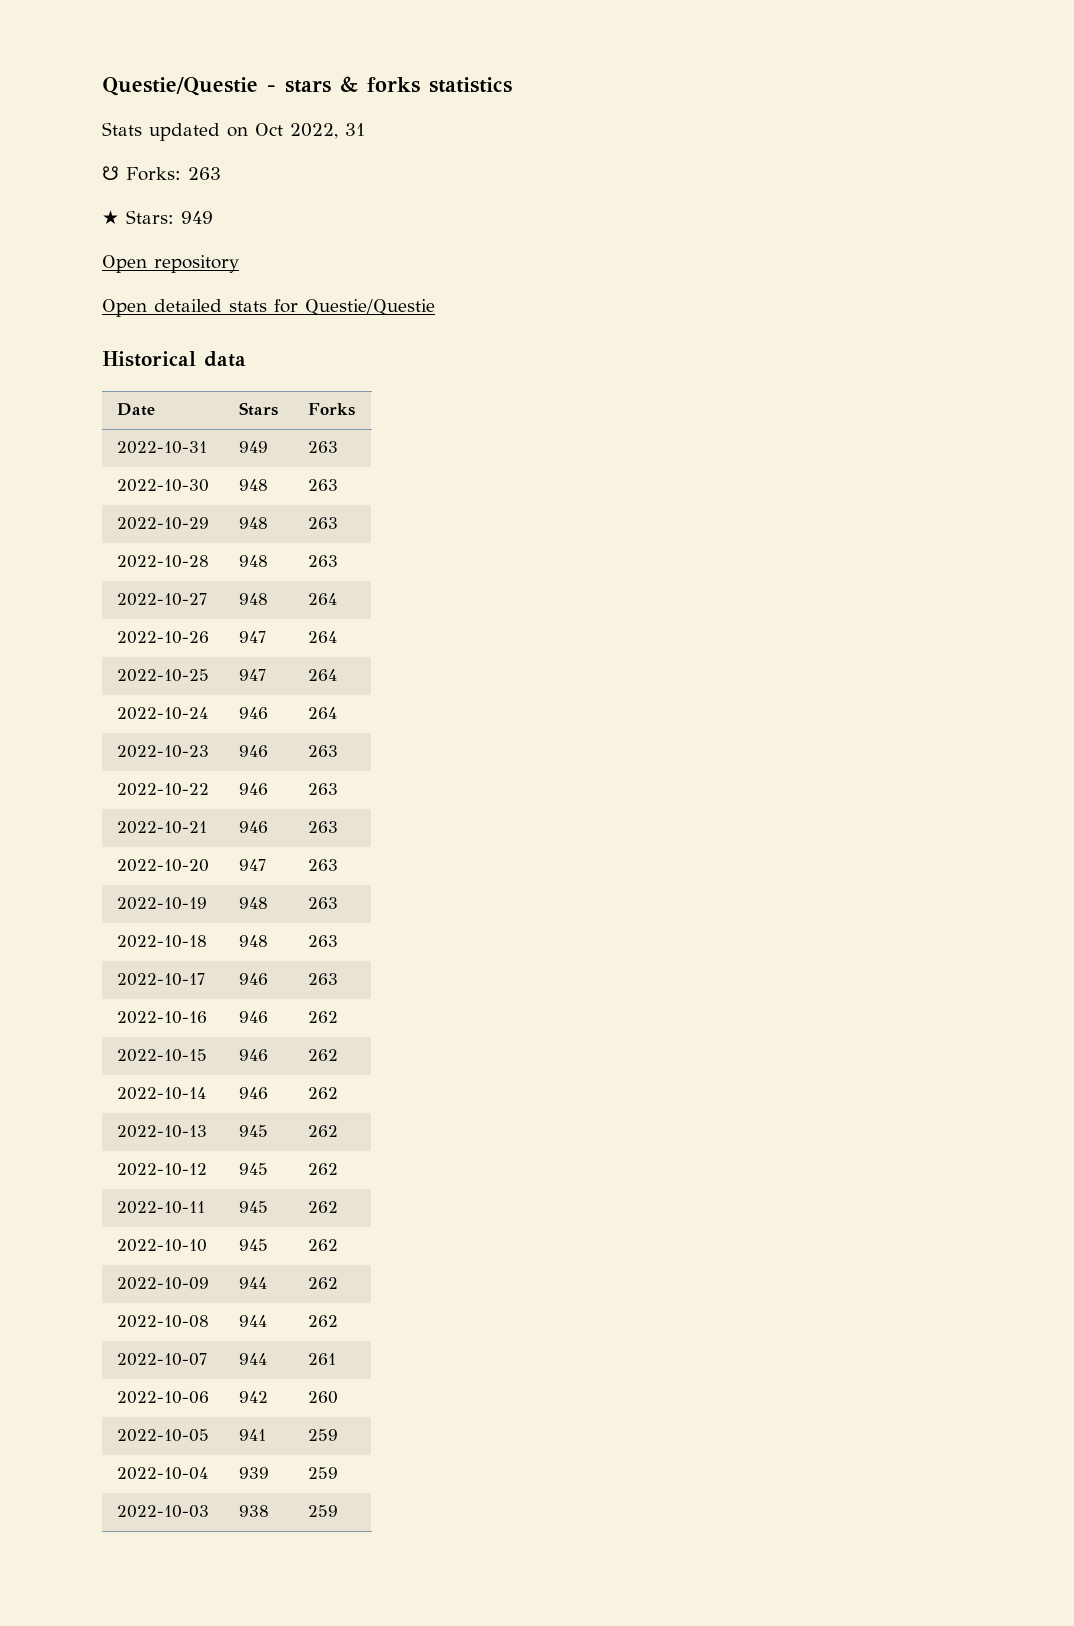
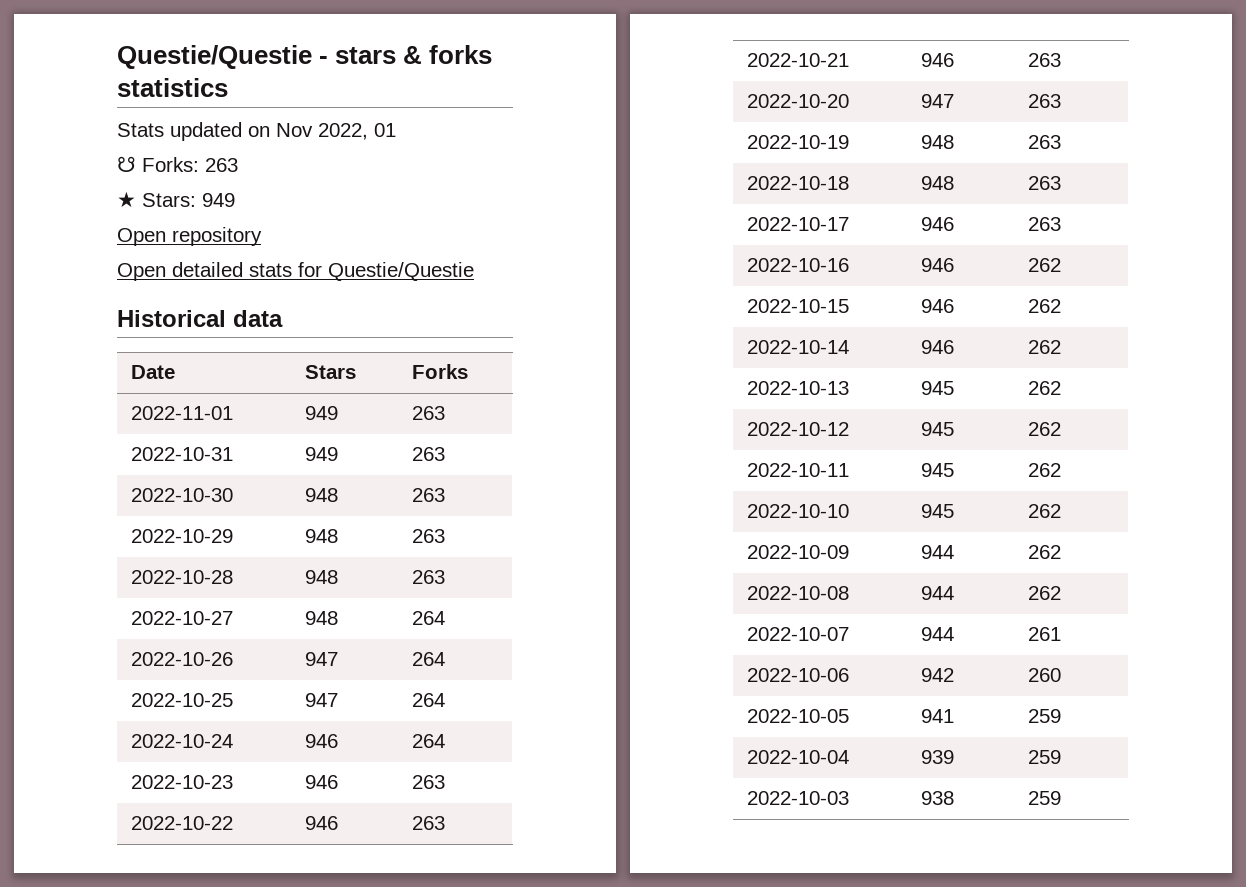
[255,123,365,139] Oct 2022, 31 -> [276,123,396,140] Nov 2022, 01
(355, 409) none -> [131,406,234,420] [305,406,339,420] [412,406,446,420] // 2022-11-01 | 949 | 263

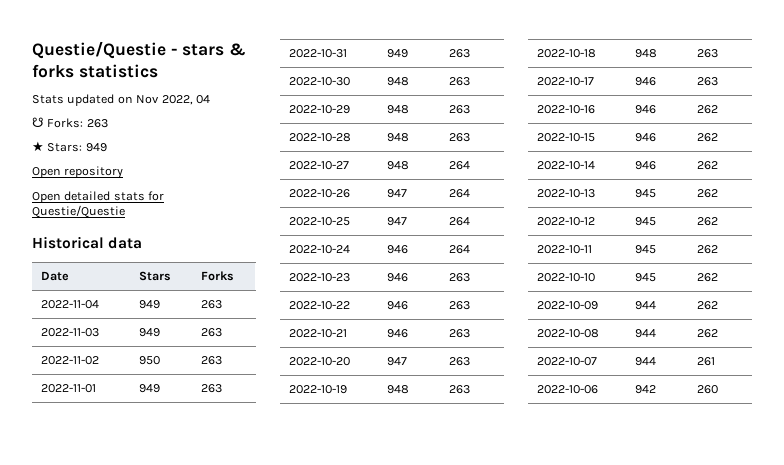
[374,123,396,137] 01 -> [195,95,210,104] 04
(469, 371) none -> [40,300,99,309] [138,300,160,309] [200,300,222,309] [40,328,99,337] [138,328,160,337] [200,328,222,337] [40,356,99,365] [138,356,160,365] [200,356,222,365] // 2022-11-04 | 949 | 263 // 2022-11-03 | 949 | 263 // 2022-11-02 | 950 | 263
[747,709,850,723] [921,709,955,723] [1028,709,1062,723] [747,750,850,764] [921,750,955,764] [1028,750,1062,764] [747,791,850,805] [921,791,955,805] [1028,791,1062,805] // 2022-10-05 | 941 | 259 // 2022-10-04 | 939 | 259 // 2022-10-03 | 938 | 259 -> (718, 389) none

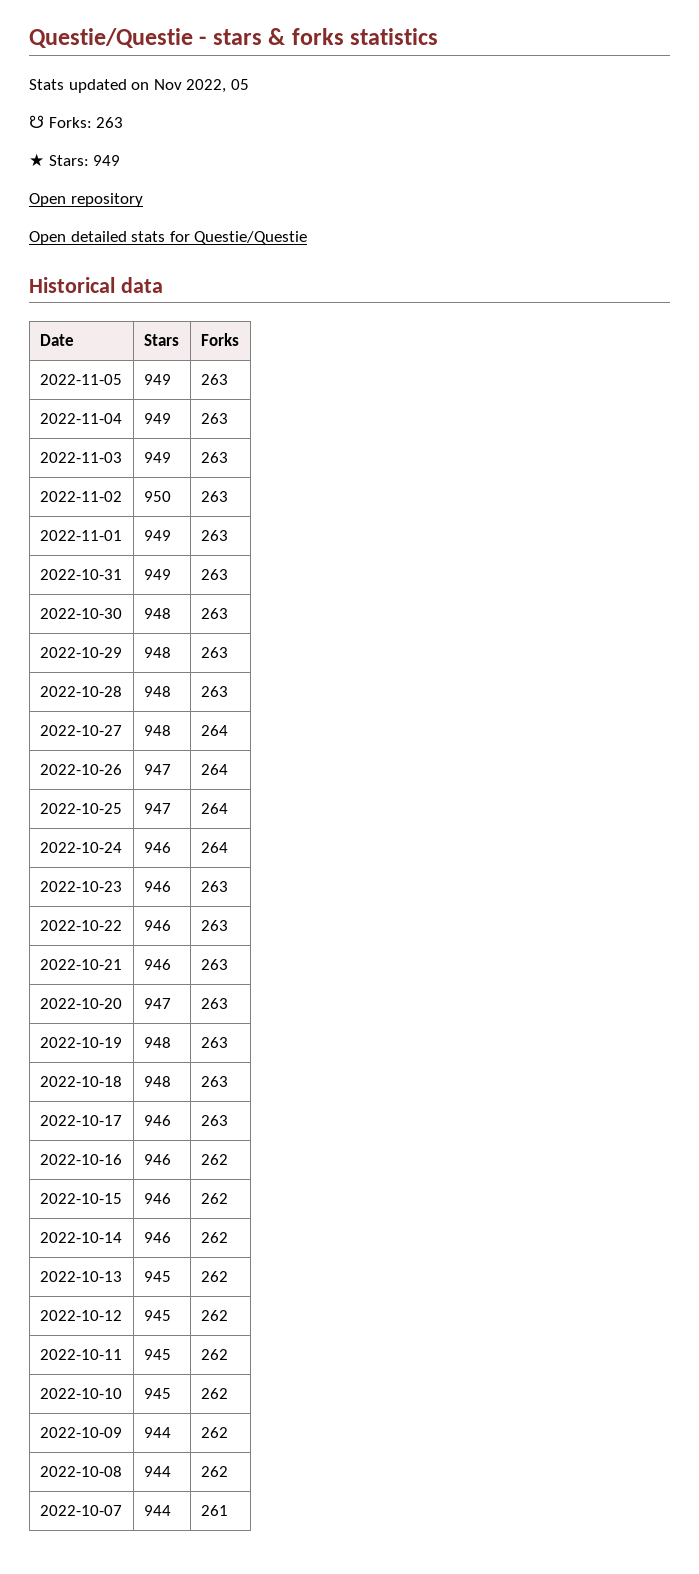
[195,95,210,104] 04 -> [230,79,249,90] 05
(234, 276) none -> [39,374,122,385] [143,374,171,385] [200,374,228,385] // 2022-11-05 | 949 | 263
[536,385,598,394] [634,385,656,394] [696,385,718,394] // 2022-10-06 | 942 | 260 -> (228, 1510) none

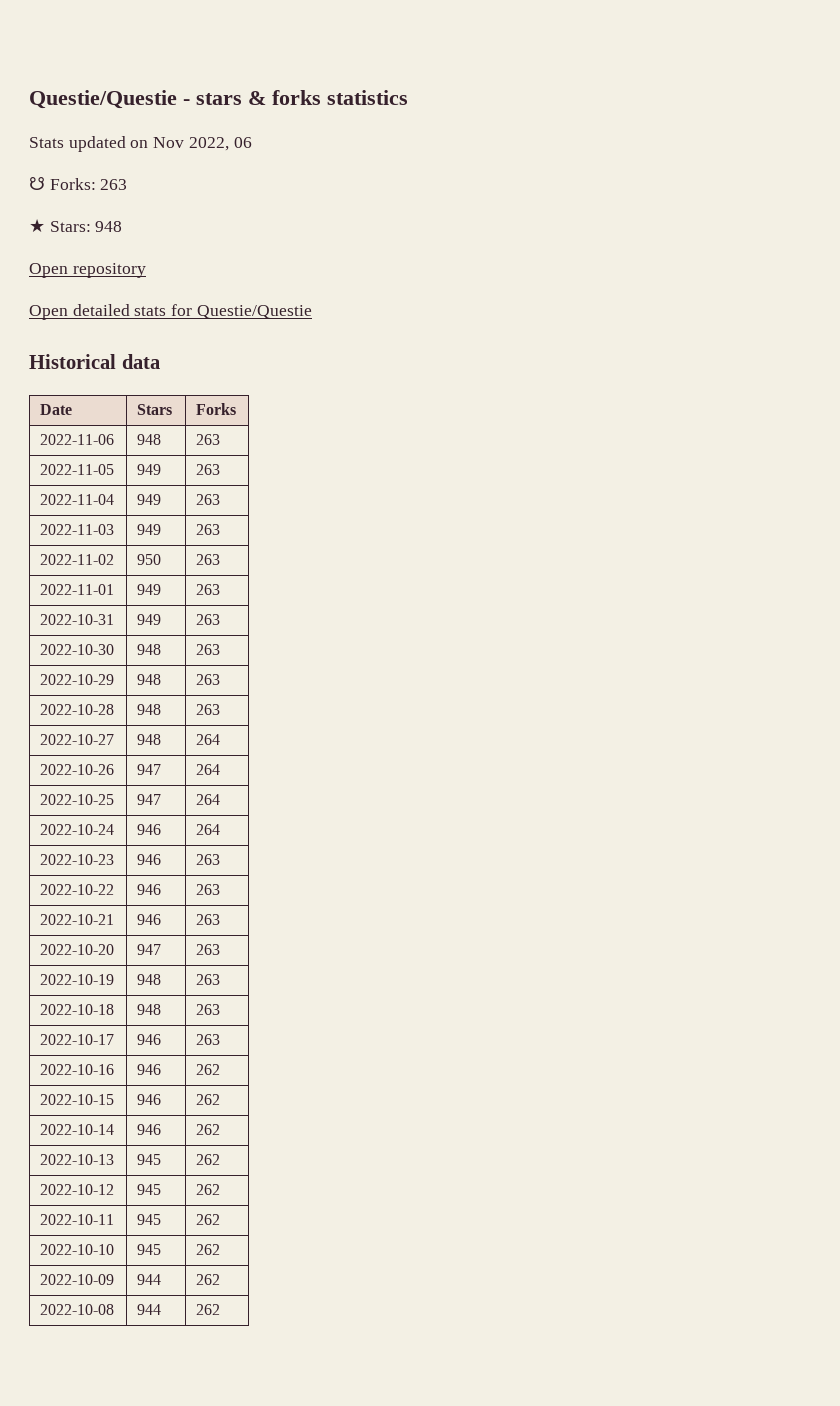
[230,79,249,90] 05 -> [233,137,252,148] 06
[93,155,121,166] 949 -> [95,221,123,232] 948
(239, 339) none -> [40,434,115,445] [137,434,162,445] [196,434,221,445] // 2022-11-06 | 948 | 263
[39,1505,122,1516] [143,1505,171,1516] [200,1505,228,1516] // 2022-10-07 | 944 | 261 -> (221, 1309) none

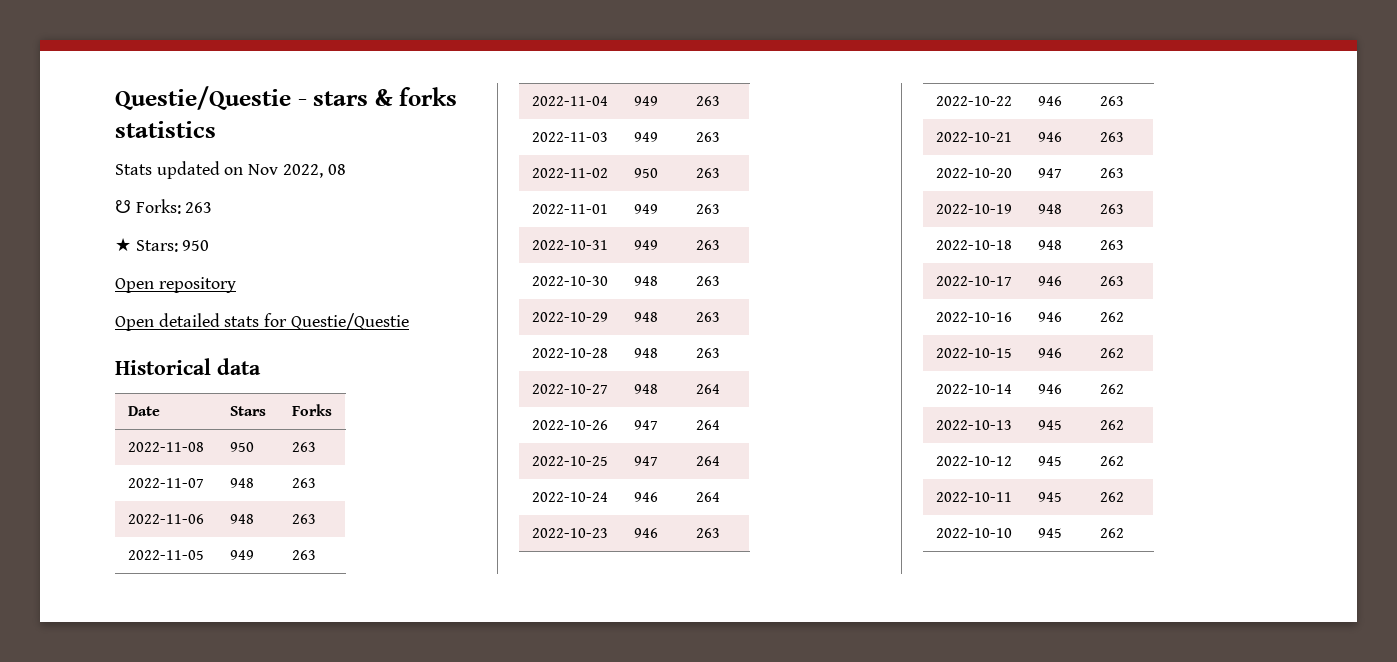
[233,137,252,148] 06 -> [327,164,346,175] 08
[95,221,123,232] 948 -> [182,240,210,251] 950
(237, 409) none -> [127,442,204,452] [229,442,254,452] [291,442,316,452] [127,478,204,488] [229,478,254,488] [291,478,316,488] // 2022-11-08 | 950 | 263 // 2022-11-07 | 948 | 263
[40,1274,115,1285] [137,1274,162,1285] [196,1274,221,1285] [40,1304,115,1315] [137,1304,162,1315] [196,1304,221,1315] // 2022-10-09 | 944 | 262 // 2022-10-08 | 944 | 262 -> (1124, 533) none

